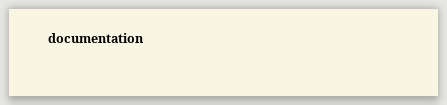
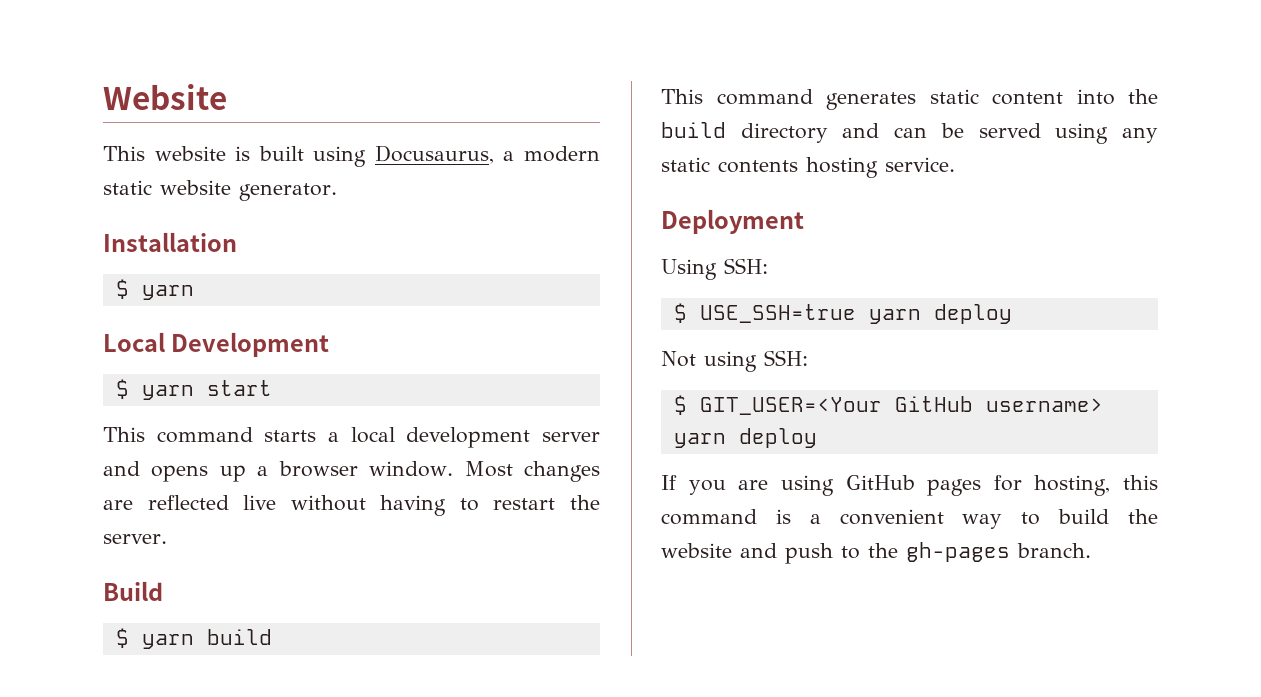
[48,33,144,43] documentation -> [103,84,227,110] [103,145,600,167] [103,180,337,201] [103,232,237,252] [115,279,194,300] [103,332,330,357] [115,379,272,400] [103,427,600,448] [103,461,600,482] [103,495,600,516] [103,534,167,544] [103,581,163,601] [115,628,272,649] [661,89,1158,110] [661,122,1158,144] [661,157,955,178] [661,209,804,234] [661,258,768,280] [673,303,1012,324] [661,350,808,372] [673,395,1103,415] [673,428,817,448] [661,475,1158,496] [661,509,1158,529] [661,542,1091,564] Website // This website is built using Docusaurus, a modern static website generator. // Installation // $ yarn // Local Development // $ yarn start // This command starts a local development server and opens up a browser window. Most changes are reflected live without having to restart the server. // Build // $ yarn build // This command generates static content into the build directory and can be served using any static contents hosting service. // Deployment // Using SSH: // $ USE_SSH=true yarn deploy // Not using SSH: // $ GIT_USER=<Your GitHub username> yarn deploy // If you are using GitHub pages for hosting, this command is a convenient way to build the website and push to the gh-pages branch.

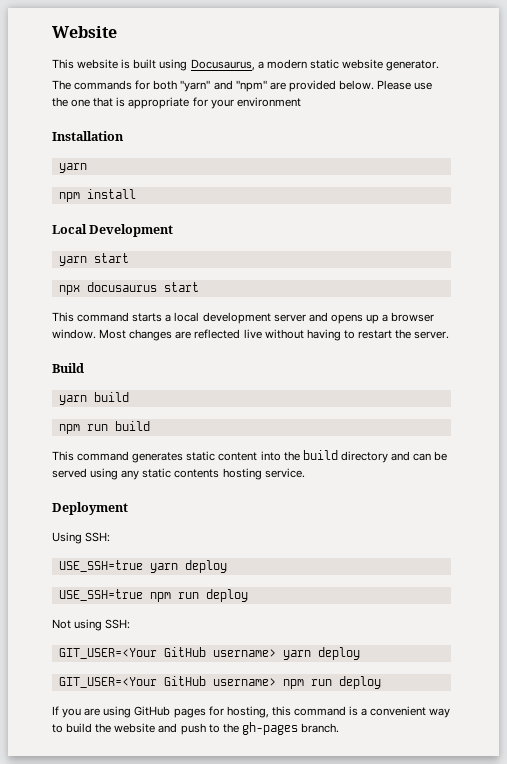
(337, 192) none -> [52,80,433,92] [52,97,301,109] // The commands for both "yarn" and "npm" are provided below. Please use the one that is appropriate for your environment
[115,279,194,300] $ yarn -> [58,163,87,173] [58,189,136,202] yarn // npm install
[115,379,129,399] $ -> (174, 230) none
(272, 388) none -> [58,282,199,295] // npx docusaurus start
[115,628,129,648] $ -> (84, 368) none
(272, 637) none -> [58,421,150,434] // npm run build
[673,303,687,323] $ -> (111, 537) none
(1012, 314) none -> [58,589,248,602] // USE_SSH=true npm run deploy
[673,395,687,415] $ -> (131, 624) none
(817, 438) none -> [58,676,381,689] // GIT_USER=<Your GitHub username> npm run deploy

